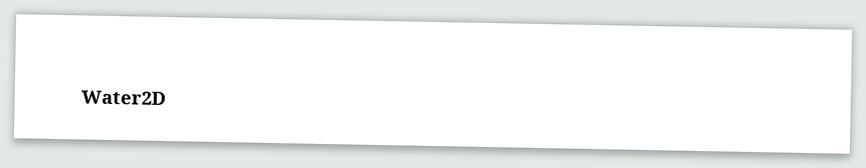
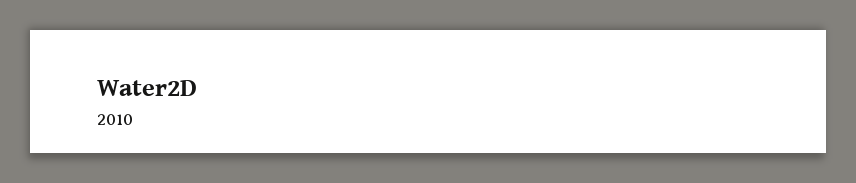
(166, 98) none -> [97,114,133,125] // 2010

